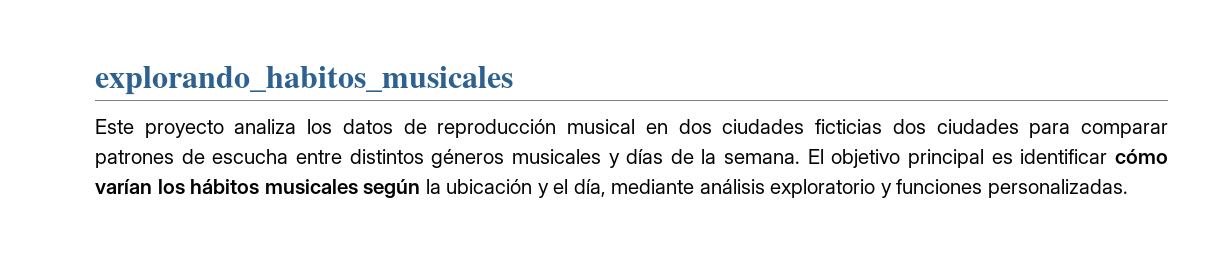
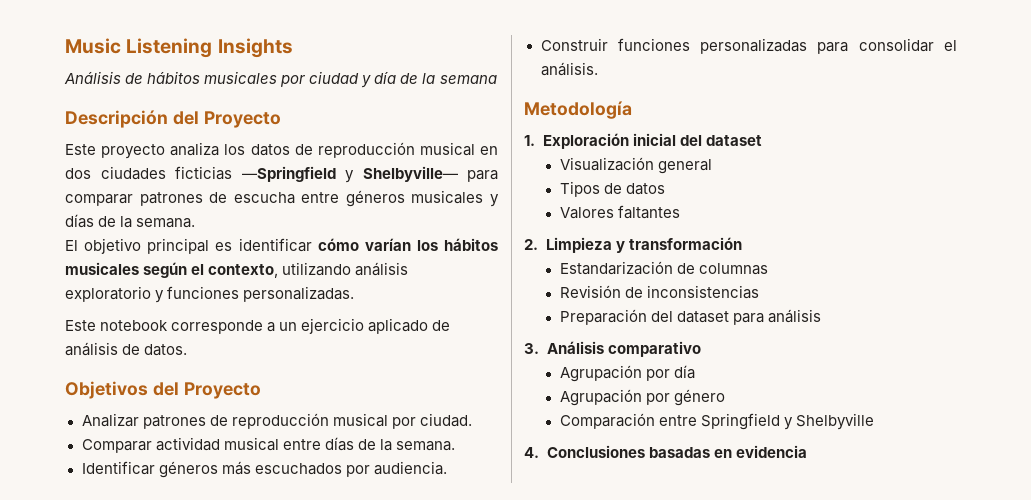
[95,66,513,95] explorando_habitos_musicales -> [65,38,293,58] [64,71,497,88] [65,110,281,128] Music Listening Insights // Análisis de hábitos musicales por ciudad y día de la semana // Descripción del Proyecto
[892,119,1019,134] dos ciudades -> [241,166,458,183] —Springfield y Shelbyville—
[349,149,424,164] distintos -> (340, 197) none
(801, 158) none -> (196, 223) //
[425,179,695,198] la ubicación y el día, mediante -> [191,262,352,278] el contexto, utilizando
(1129, 188) none -> [65,318,451,334] [65,342,188,356] [65,381,261,399] [81,413,472,429] [81,437,455,453] [81,461,447,478] [540,38,957,54] [540,62,598,76] [524,101,632,119] [524,133,763,149] [559,157,712,174] [559,181,665,197] [559,205,680,219] [524,237,742,253] [559,261,768,275] [559,285,759,299] [559,309,821,325] [524,341,701,357] [559,365,695,382] [559,389,725,406] [559,413,874,430] [524,445,807,458] // Este notebook corresponde a un ejercicio aplicado de análisis de datos. // Objetivos del Proyecto // Analizar patrones de reproducción musical por ciudad. // Comparar actividad musical entre días de la semana. // Identificar géneros más escuchados por audiencia. // Construir funciones personalizadas para consolidar el análisis. // Metodología // 1. Exploración inicial del dataset // Visualización general // Tipos de datos // Valores faltantes // 2. Limpieza y transformación // Estandarización de columnas // Revisión de inconsistencias // Preparación del dataset para análisis // 3. Análisis comparativo // Agrupación por día // Agrupación por género // Comparación entre Springfield y Shelbyville // 4. Conclusiones basadas en evidencia

